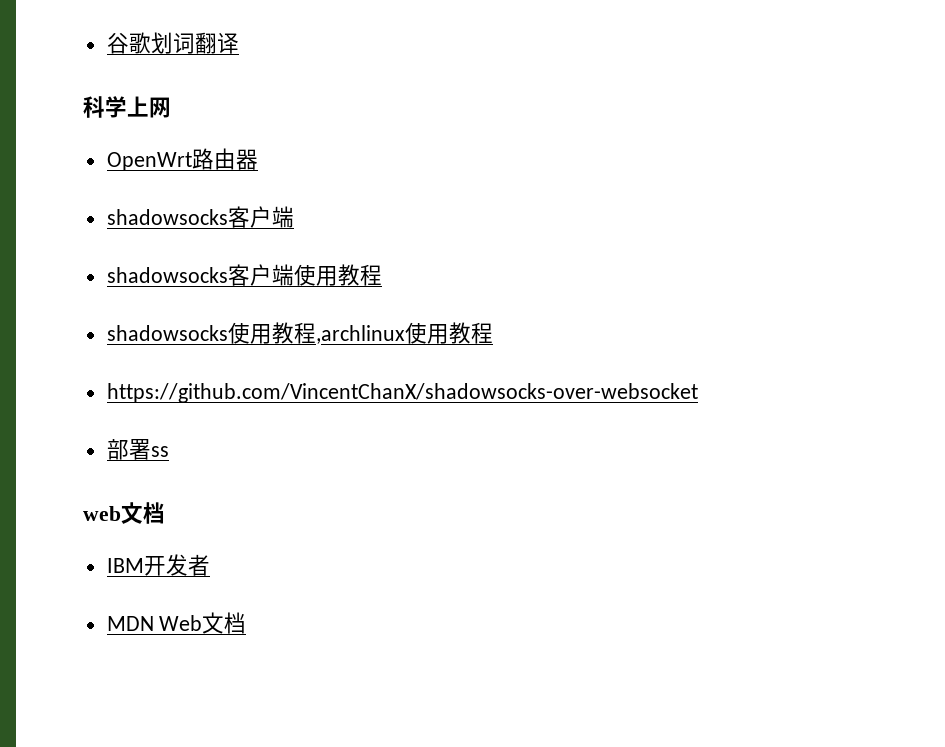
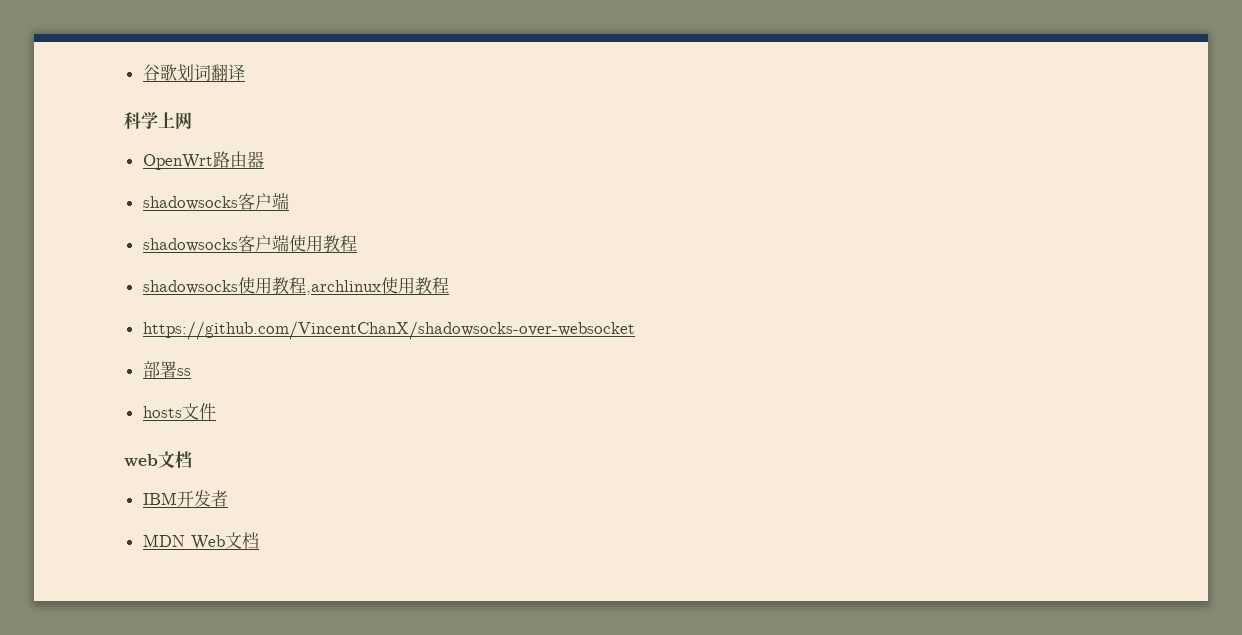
(169, 451) none -> [142,403,216,420] // hosts文件

